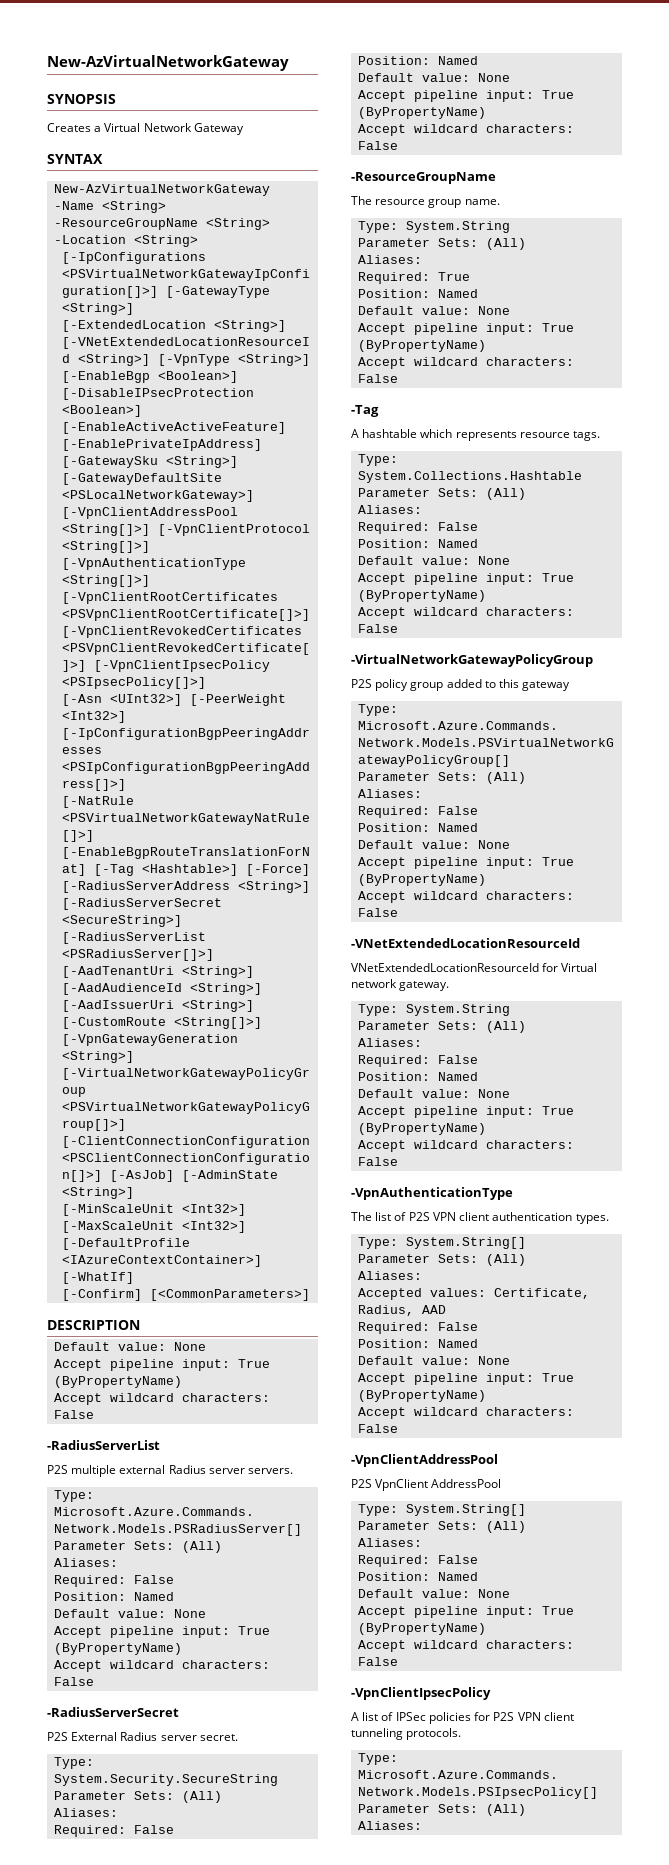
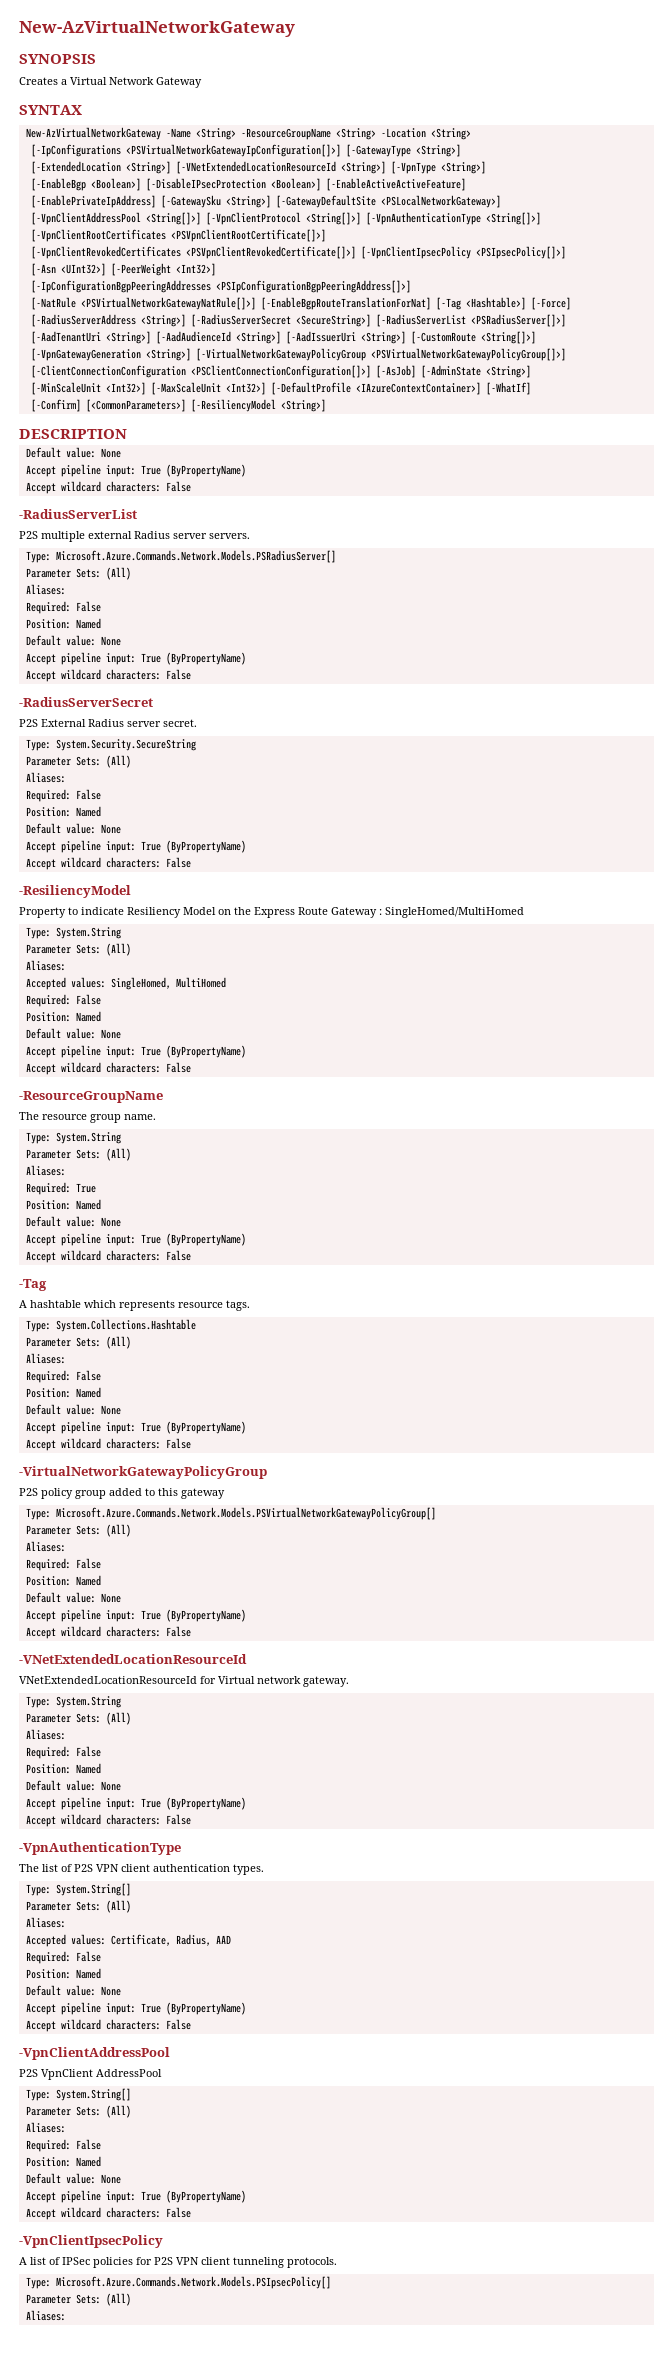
(311, 1295) none -> [190,399,326,412] [-ResiliencyModel <String>]
(399, 145) none -> [19,885,131,898] [19,907,524,918] [25,927,121,939] [25,943,131,956] [25,960,66,971] [25,977,226,990] [25,994,101,1007] [25,1011,101,1022] [25,1028,121,1039] [25,1045,246,1058] [25,1062,191,1075] // -ResiliencyModel // Property to indicate Resiliency Model on the Express Route Gateway : SingleHomed/MultiHomed // Type: System.String // Parameter Sets: (All) // Aliases: // Accepted values: SingleHomed, MultiHomed // Required: False // Position: Named // Default value: None // Accept pipeline input: True (ByPropertyName) // Accept wildcard characters: False

